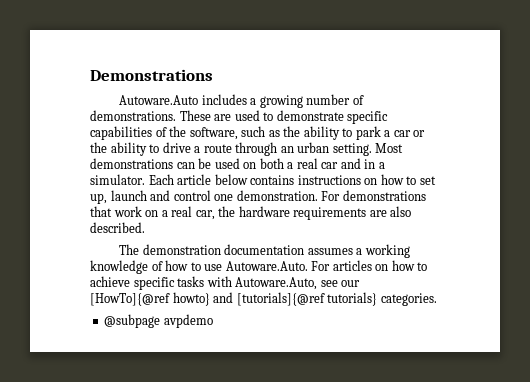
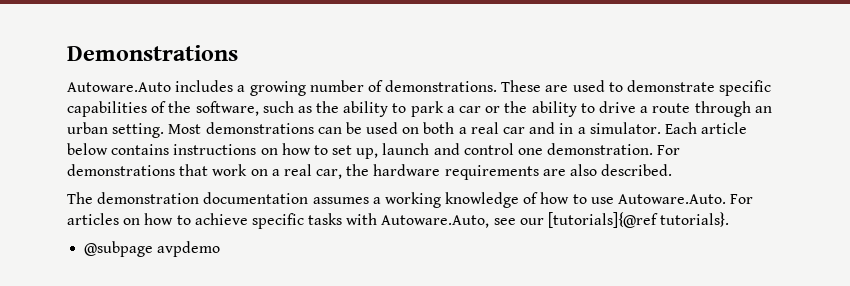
[90,292,437,306] [HowTo]{@ref howto} and [tutorials]{@ref tutorials} categories. -> [548,212,730,228] [tutorials]{@ref tutorials}.

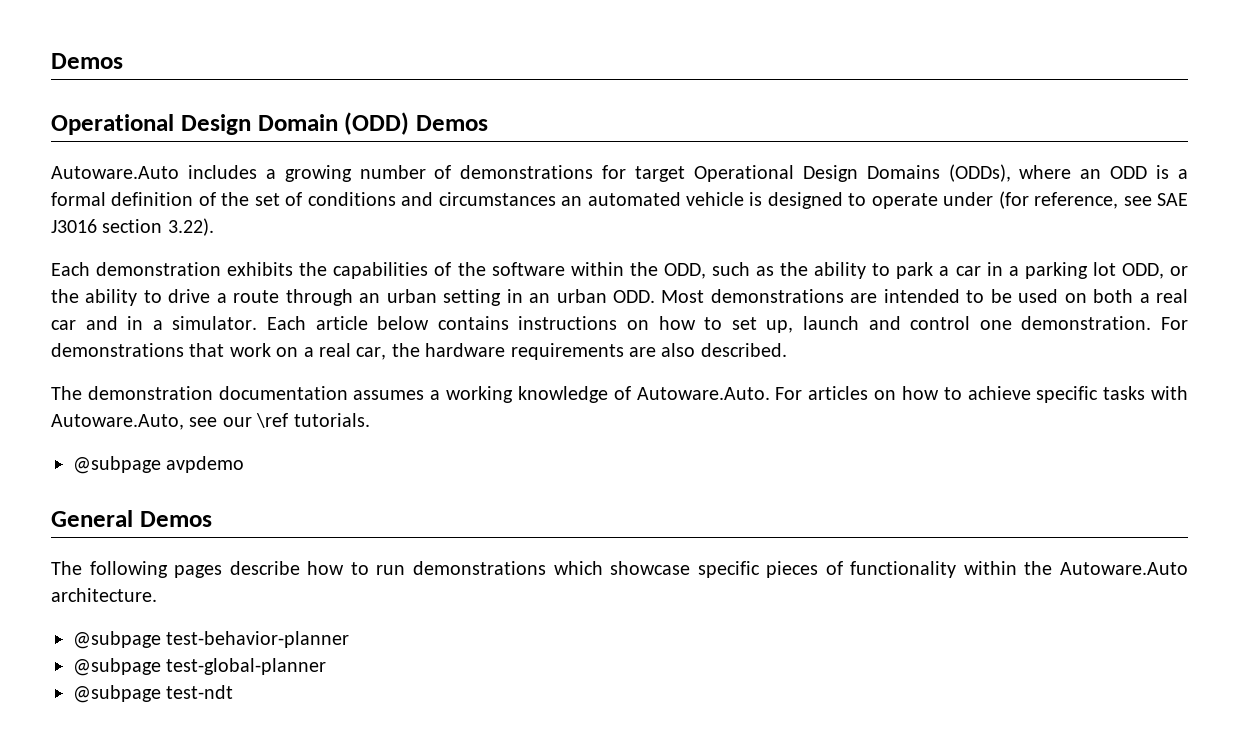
[67,45,238,61] Demonstrations -> [51,53,123,69] [51,112,488,135] Demos // Operational Design Domain (ODD) Demos
[385,80,772,96] [67,101,259,117] demonstrations. These are used to demonstrate specific capabilities of the software, -> [460,164,1189,182] [51,191,1189,209] [51,218,214,236] [51,262,706,279] demonstrations for target Operational Design Domains (ODDs), where an ODD is a formal definition of the set of conditions and circumstances an automated vehicle is designed to operate under (for reference, see SAE J3016 section 3.22). // Each demonstration exhibits the capabilities of the software within the ODD,
(482, 109) none -> [986,262,1164,279] in a parking lot ODD,
[112,122,342,138] setting. Most demonstrations can -> [443,289,985,306] setting in an urban ODD. Most demonstrations are intended to
[540,192,614,204] how to use -> (631, 393) none
[548,212,730,228] [tutorials]{@ref tutorials}. -> [256,413,370,428] \ref tutorials.
(221, 249) none -> [51,510,212,527] [51,561,1188,578] [51,588,157,602] [73,631,350,649] [73,658,327,676] [73,685,234,703] // General Demos // The following pages describe how to run demonstrations which showcase specific pieces of functionality within the Autoware.Auto architecture. // @subpage test-behavior-planner // @subpage test-global-planner // @subpage test-ndt

